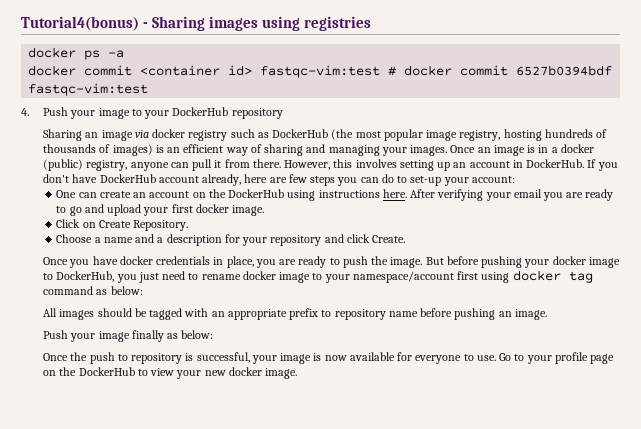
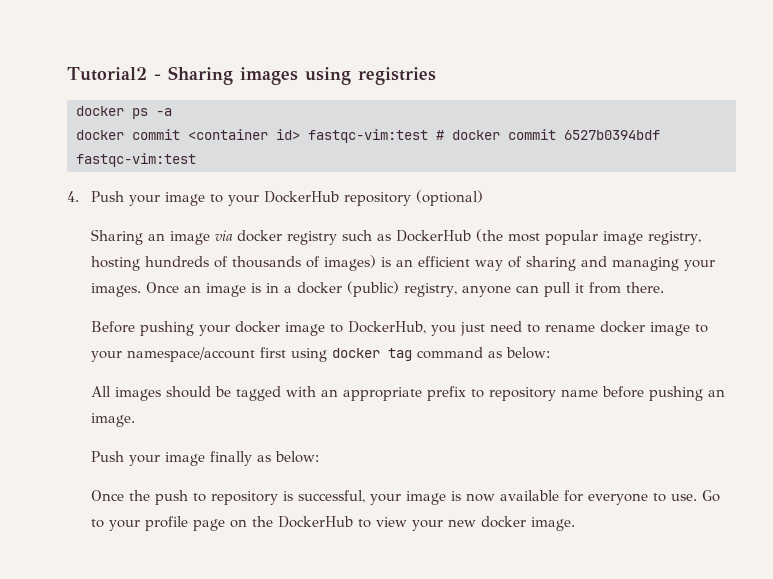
[21,16,139,31] Tutorial4(bonus) -> [67,67,147,81] Tutorial2
(283, 113) none -> [415,190,483,206] (optional)
[284,159,618,171] [43,174,515,186] [56,189,614,201] [56,204,265,216] [56,219,189,231] [56,234,406,246] [43,256,479,268] However, this involves setting up an account in DockerHub. If you don't have DockerHub account already, here are few steps you can do to set-up your account: // One can create an account on the DockerHub using instructions here. After verifying your email you are ready to go and upload your first docker image. // Click on Create Repository. // Choose a name and a description for your repository and click Create. // Once you have docker credentials in place, you are ready to push the image. But before -> [90,321,135,333] // Before

